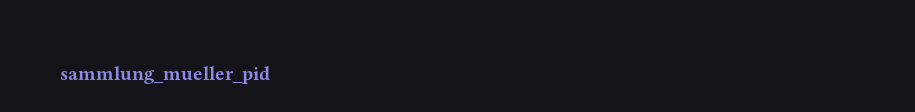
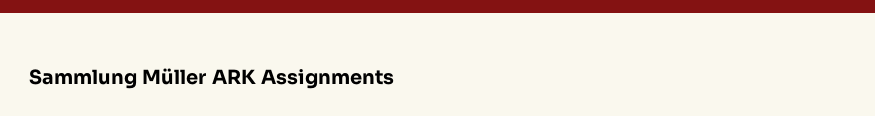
[60,66,270,84] sammlung_mueller_pid -> [29,68,394,89] Sammlung Müller ARK Assignments

